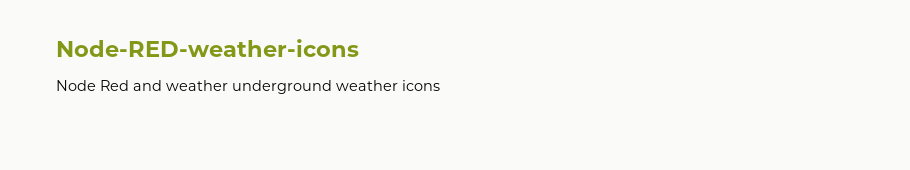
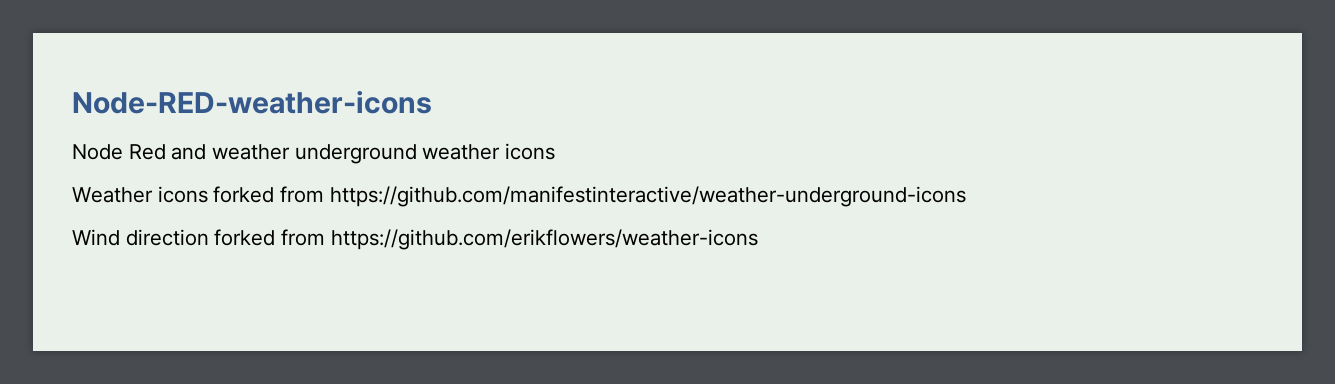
(440, 85) none -> [72,186,966,207] [72,229,758,250] // Weather icons forked from https://github.com/manifestinteractive/weather-underground-icons // Wind direction forked from https://github.com/erikflowers/weather-icons

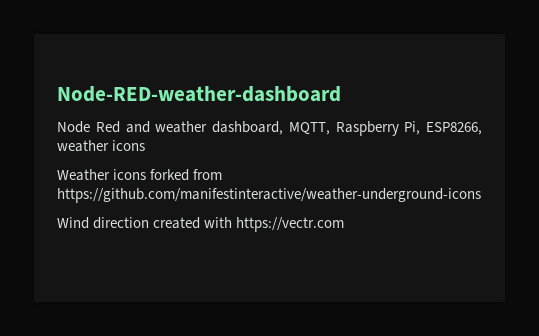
[72,90,432,114] Node-RED-weather-icons -> [57,86,341,102] Node-RED-weather-dashboard
[294,144,417,164] underground -> [212,121,482,136] dashboard, MQTT, Raspberry Pi, ESP8266,
[214,229,758,250] forked from https://github.com/erikflowers/weather-icons -> [153,217,345,232] created with https://vectr.com

